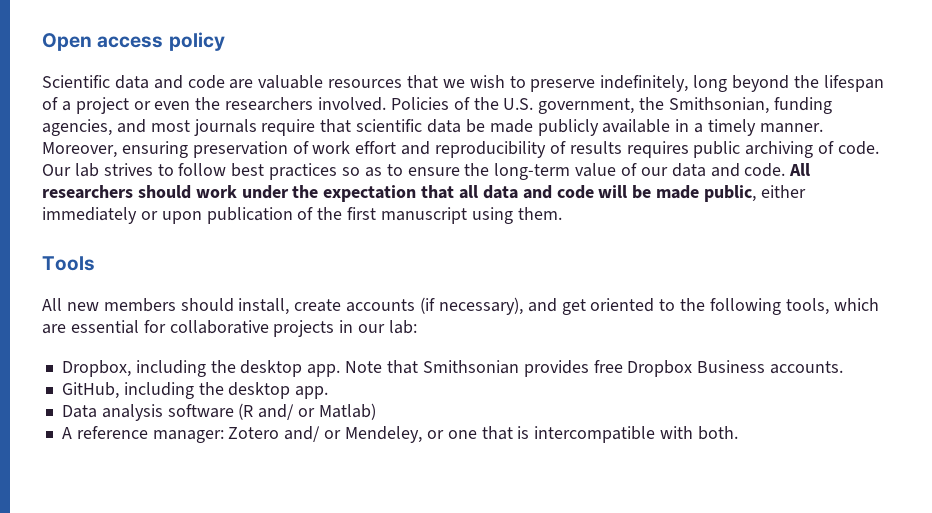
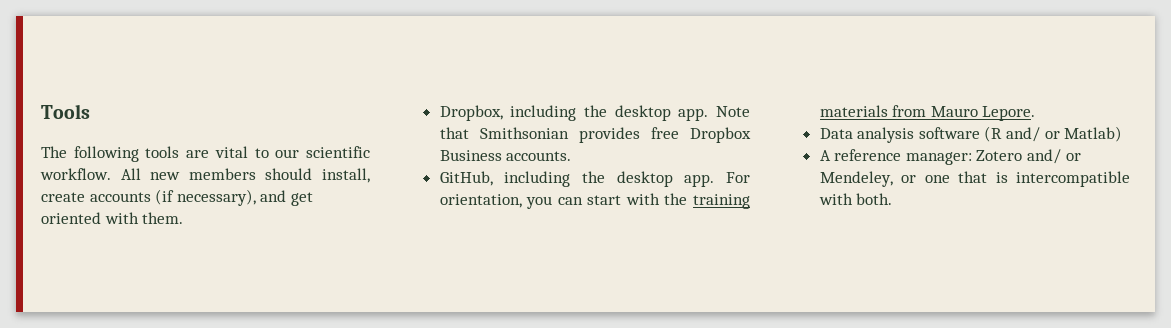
[42,32,225,51] [42,75,884,92] [42,97,832,114] [42,119,823,136] [42,141,880,158] [42,163,811,180] [42,185,806,202] [42,207,562,224] [42,256,95,271] Open access policy // Scientific data and code are valuable resources that we wish to preserve indefinitely, long beyond the lifespan of a project or even the researchers involved. Policies of the U.S. government, the Smithsonian, funding agencies, and most journals require that scientific data be made publicly available in a timely manner. Moreover, ensuring preservation of work effort and reproducibility of results requires public archiving of code. Our lab strives to follow best practices so as to ensure the long-term value of our data and code. All researchers should work under the expectation that all data and code will be made public, either immediately or upon publication of the first manuscript using them. // Tools // -> [41,104,90,119] [41,146,371,162] [40,168,111,180] Tools // The following tools are vital to our scientific workflow.
[659,298,879,315] [42,320,418,337] to the following tools, which are essential for collaborative projects in our lab: -> [104,212,184,224] with them.
(329, 392) none -> [726,172,750,183] [439,193,750,209] [819,105,1036,121] For orientation, you can start with the training materials from Mauro Lepore.

